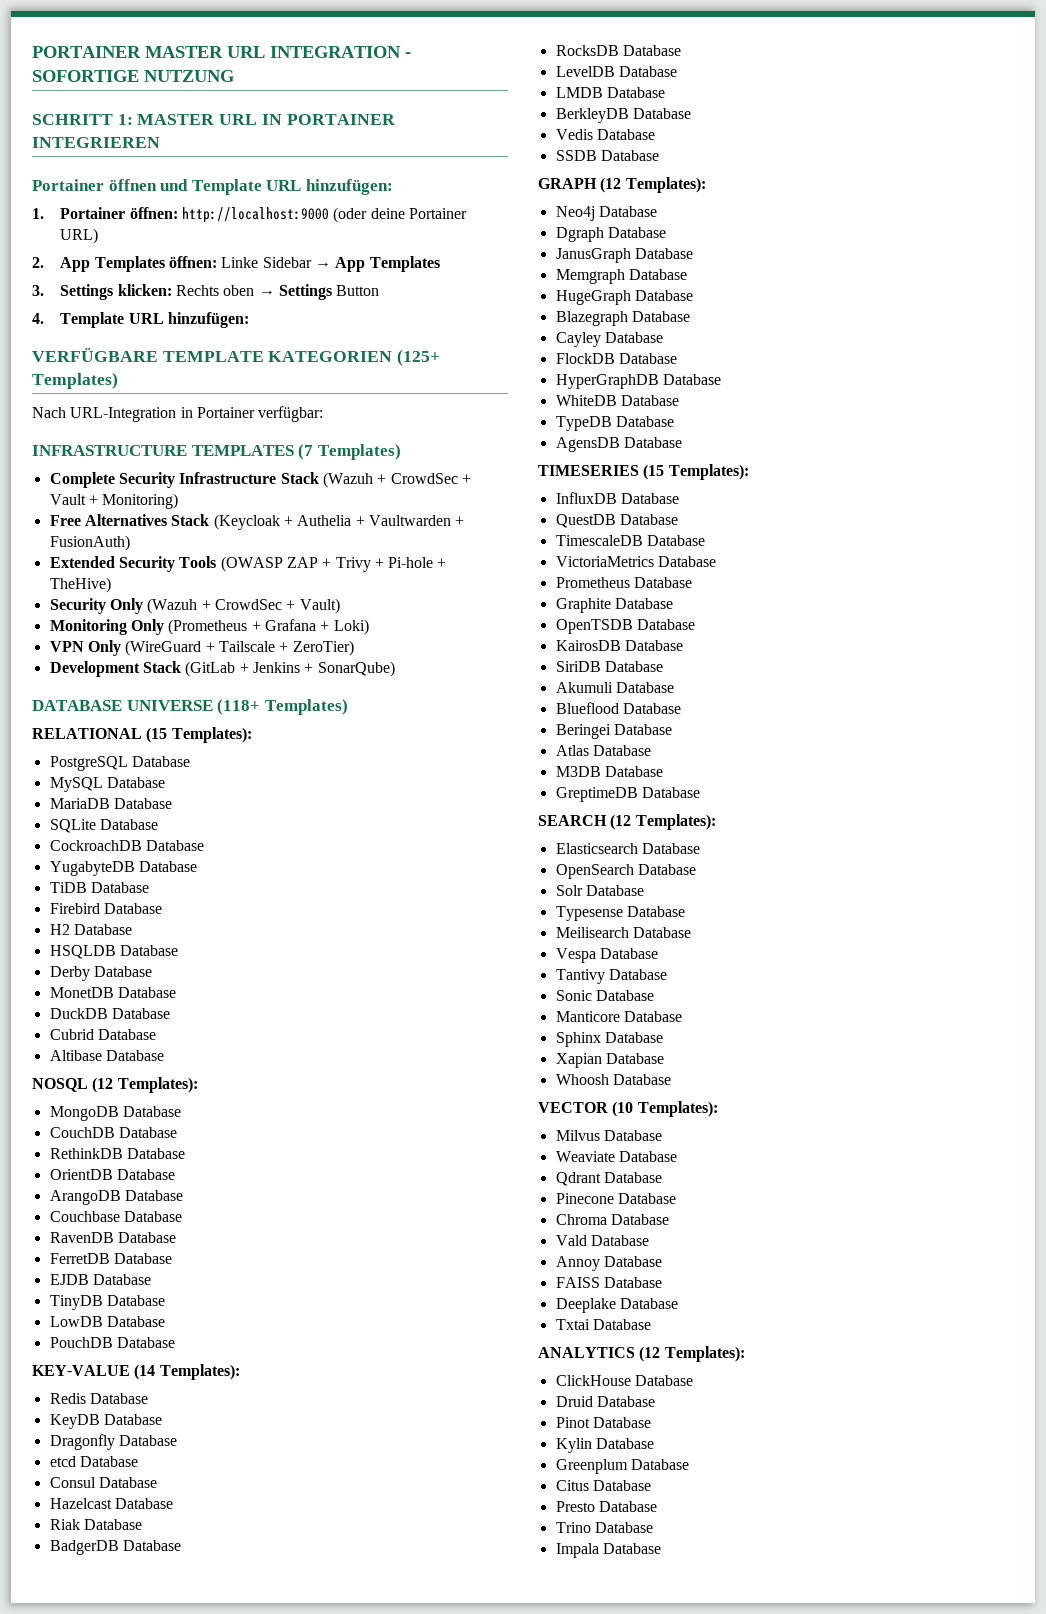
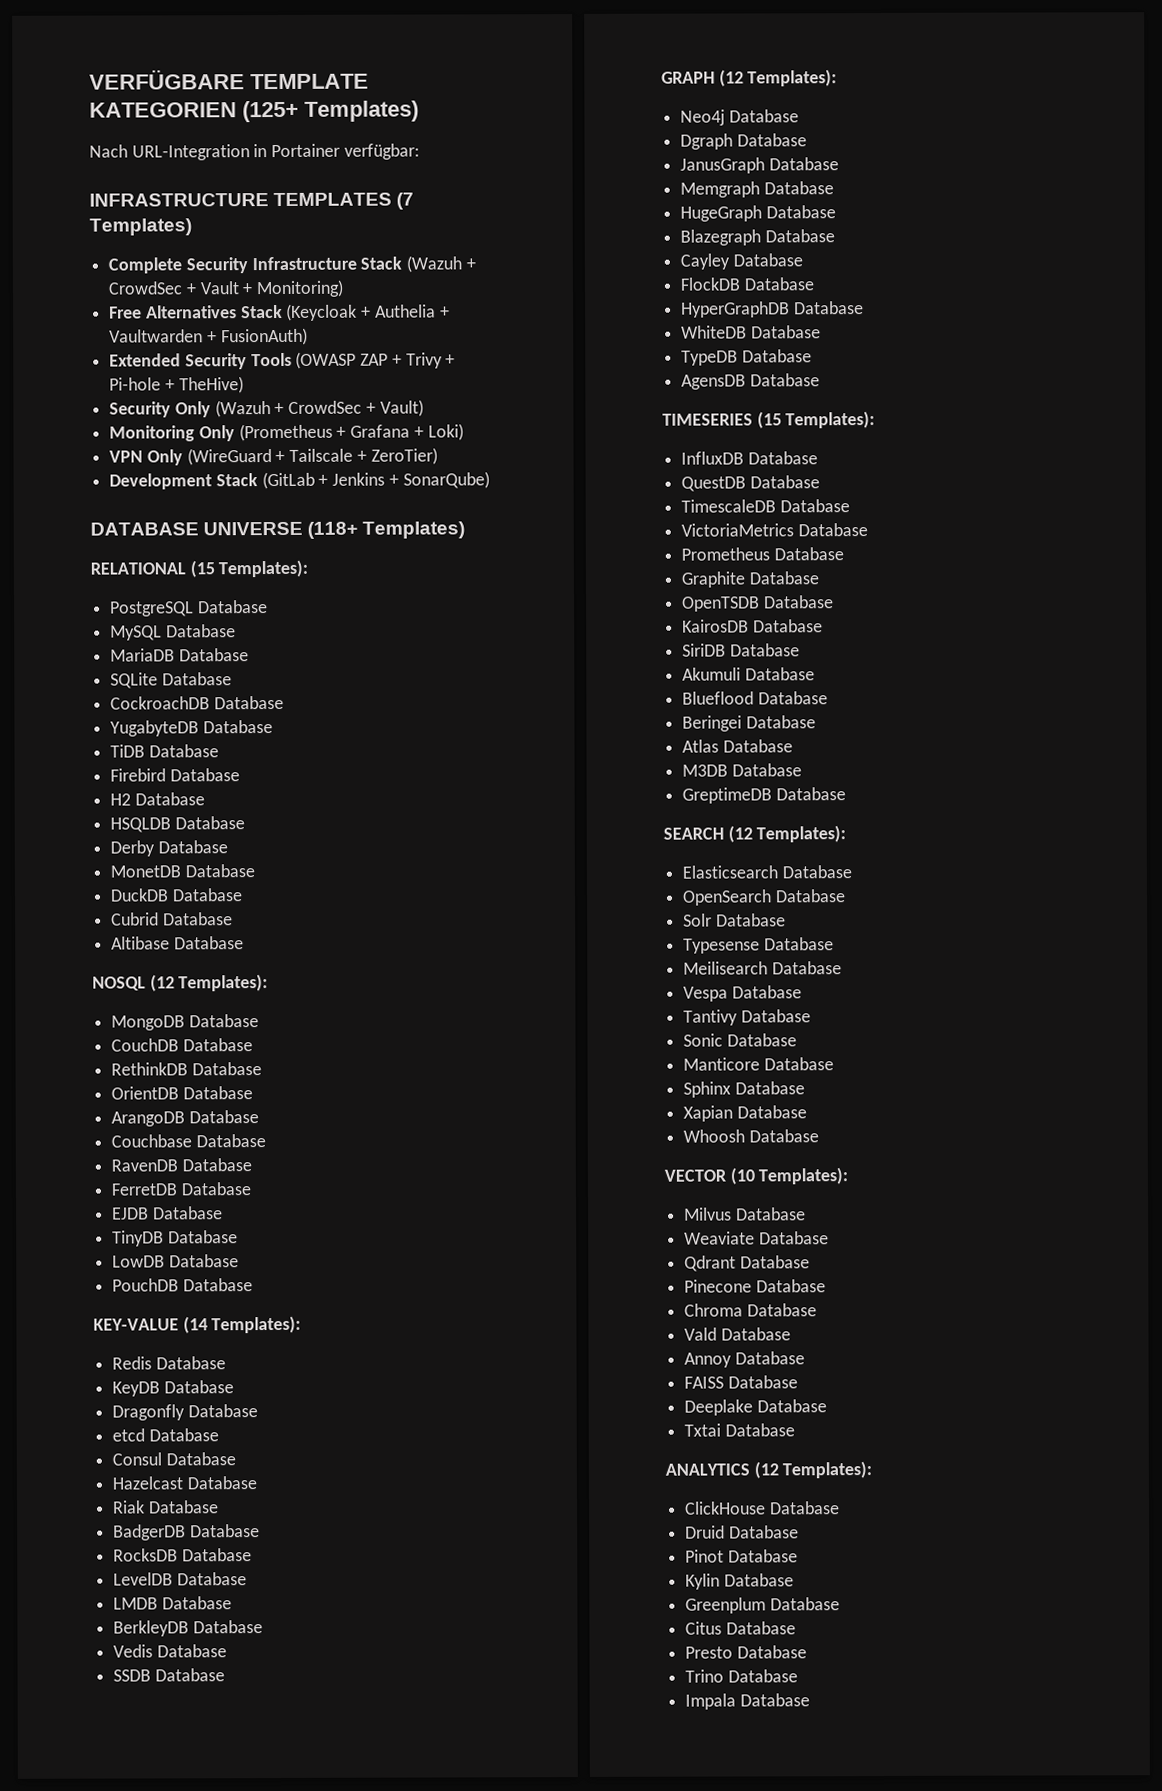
[32,46,411,58] [32,70,234,82] [32,114,395,125] [32,137,160,148] [32,179,393,195] [32,207,468,223] [60,228,99,244] [32,256,440,272] [32,284,380,300] [32,312,250,328] PORTAINER MASTER URL INTEGRATION - SOFORTIGE NUTZUNG // SCHRITT 1: MASTER URL IN PORTAINER INTEGRIEREN // Portainer öffnen und Template URL hinzufügen: // 1. Portainer öffnen: http://localhost:9000 (oder deine Portainer URL) // 2. App Templates öffnen: Linke Sidebar → App Templates // 3. Settings klicken: Rechts oben → Settings Button // 4. Template URL hinzufügen: // -> (89, 79) none

